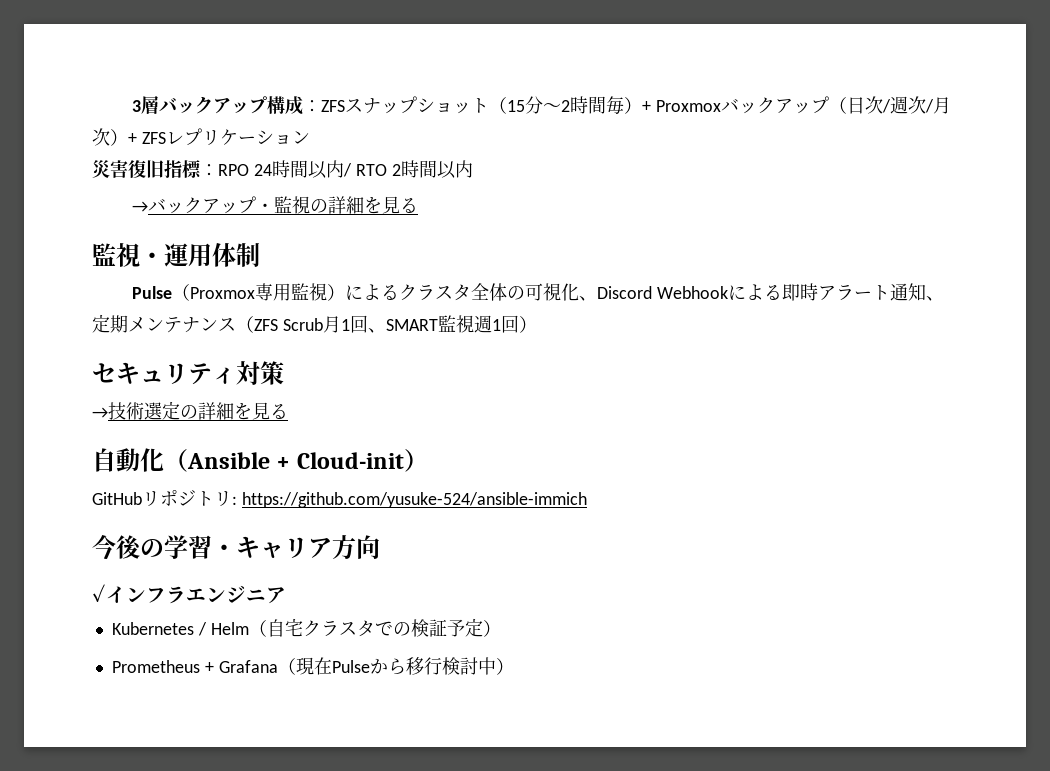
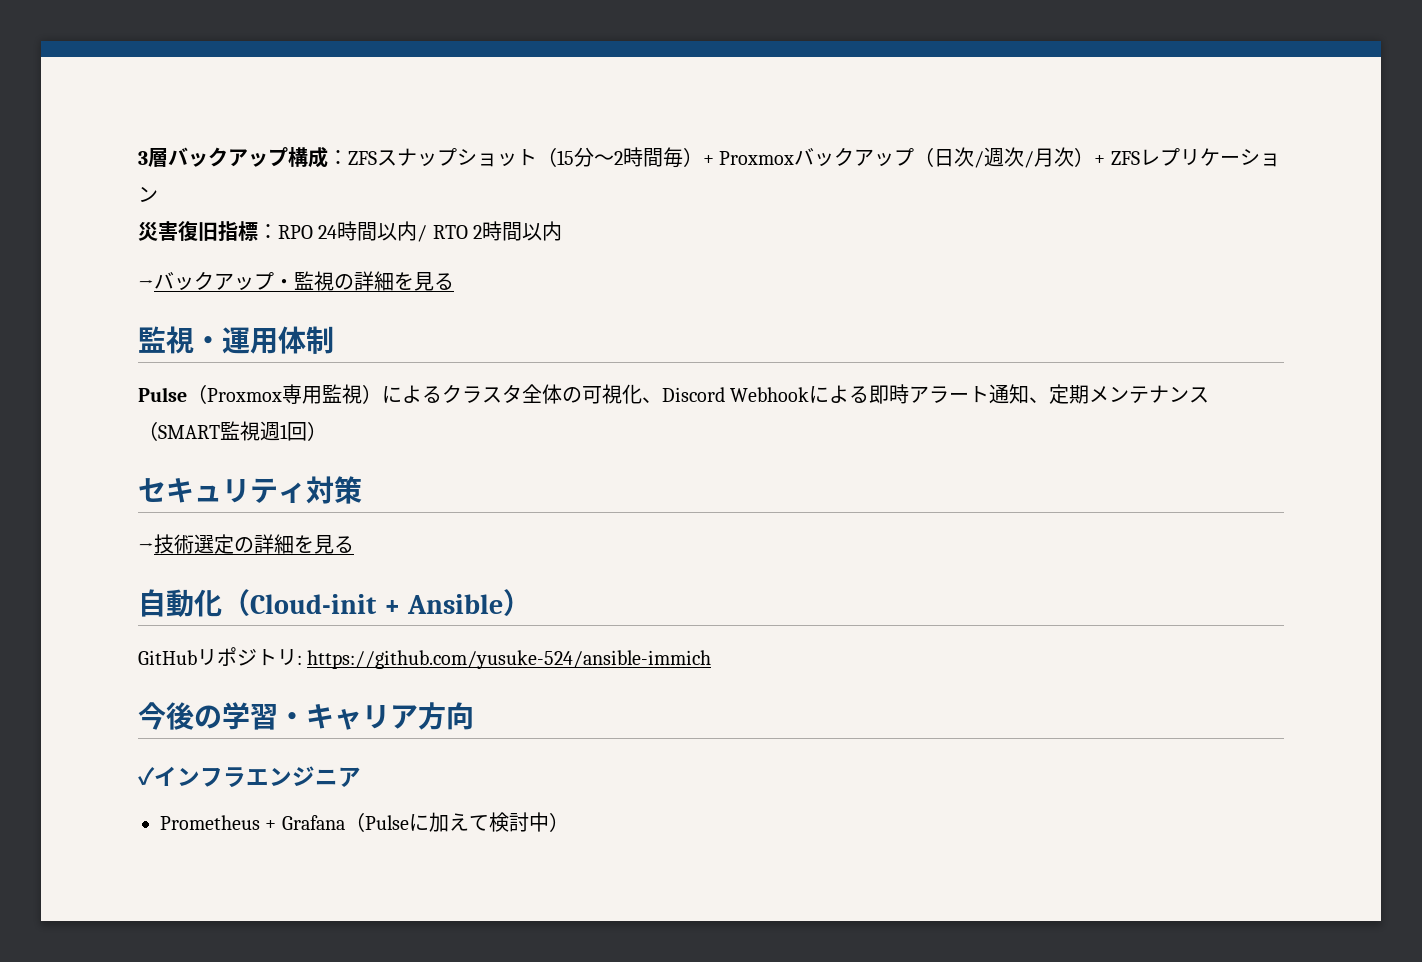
[254,315,386,333] ZFS Scrub月1回、 -> (158, 431) none
[187,452,404,469] Ansible + Cloud-init -> [250,594,504,614] Cloud-init + Ansible
[111,618,501,637] // Kubernetes / Helm（自宅クラスタでの検証予定） -> (361, 777) none
[295,657,442,675] 現在Pulseから移行 -> [364,812,489,832] Pulseに加えて

